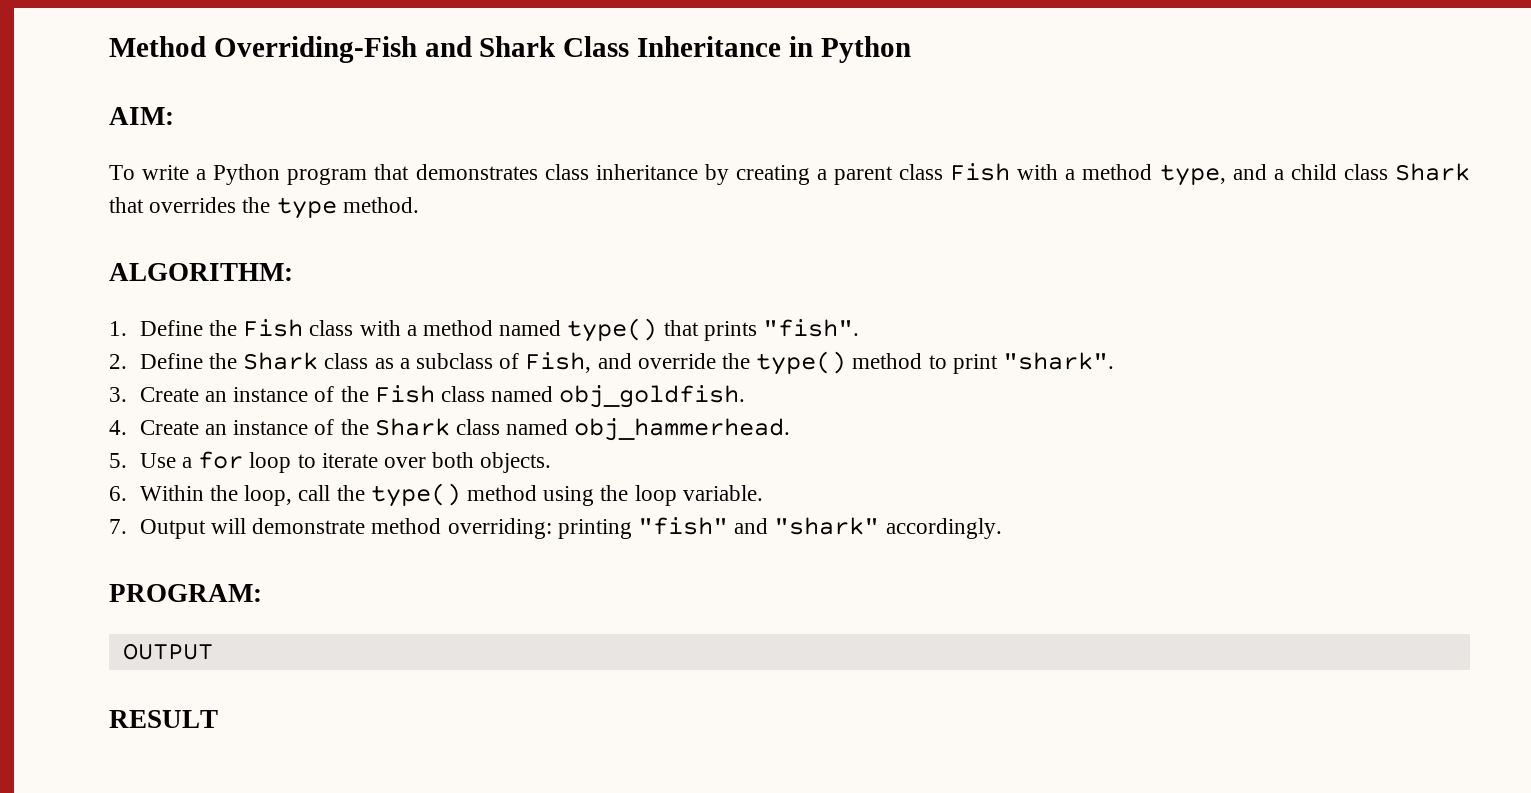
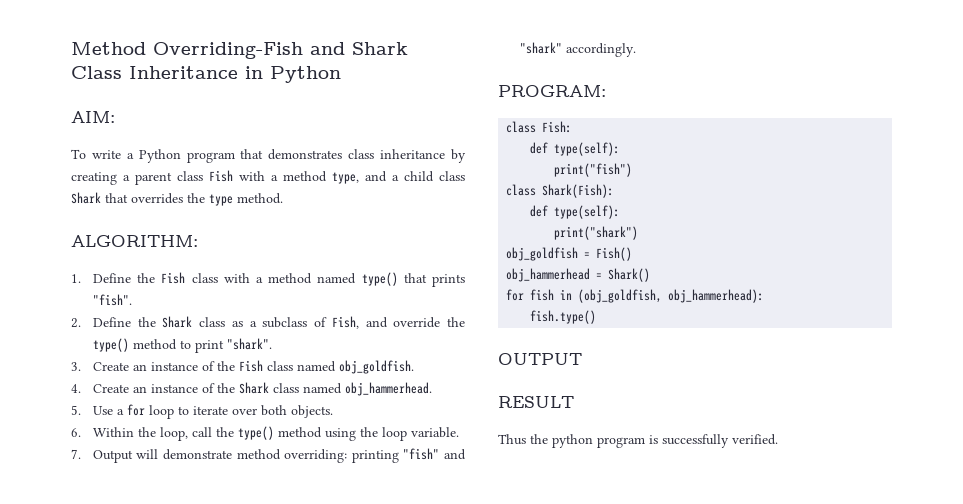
[122,643,213,660] [109,710,218,728] OUTPUT // RESULT -> [506,121,573,133] [530,142,621,156] [554,163,633,177] [506,184,615,198] [530,205,621,219] [554,226,639,240] [506,247,633,261] [506,268,651,282] [506,289,765,303] [530,310,597,324] [498,353,582,365] [498,396,574,408] [498,434,778,448] class Fish: // def type(self): // print("fish") // class Shark(Fish): // def type(self): // print("shark") // obj_goldfish = Fish() // obj_hammerhead = Shark() // for fish in (obj_goldfish, obj_hammerhead): // fish.type() // OUTPUT // RESULT // Thus the python program is successfully verified.

